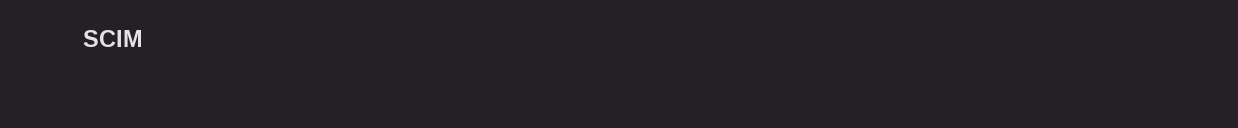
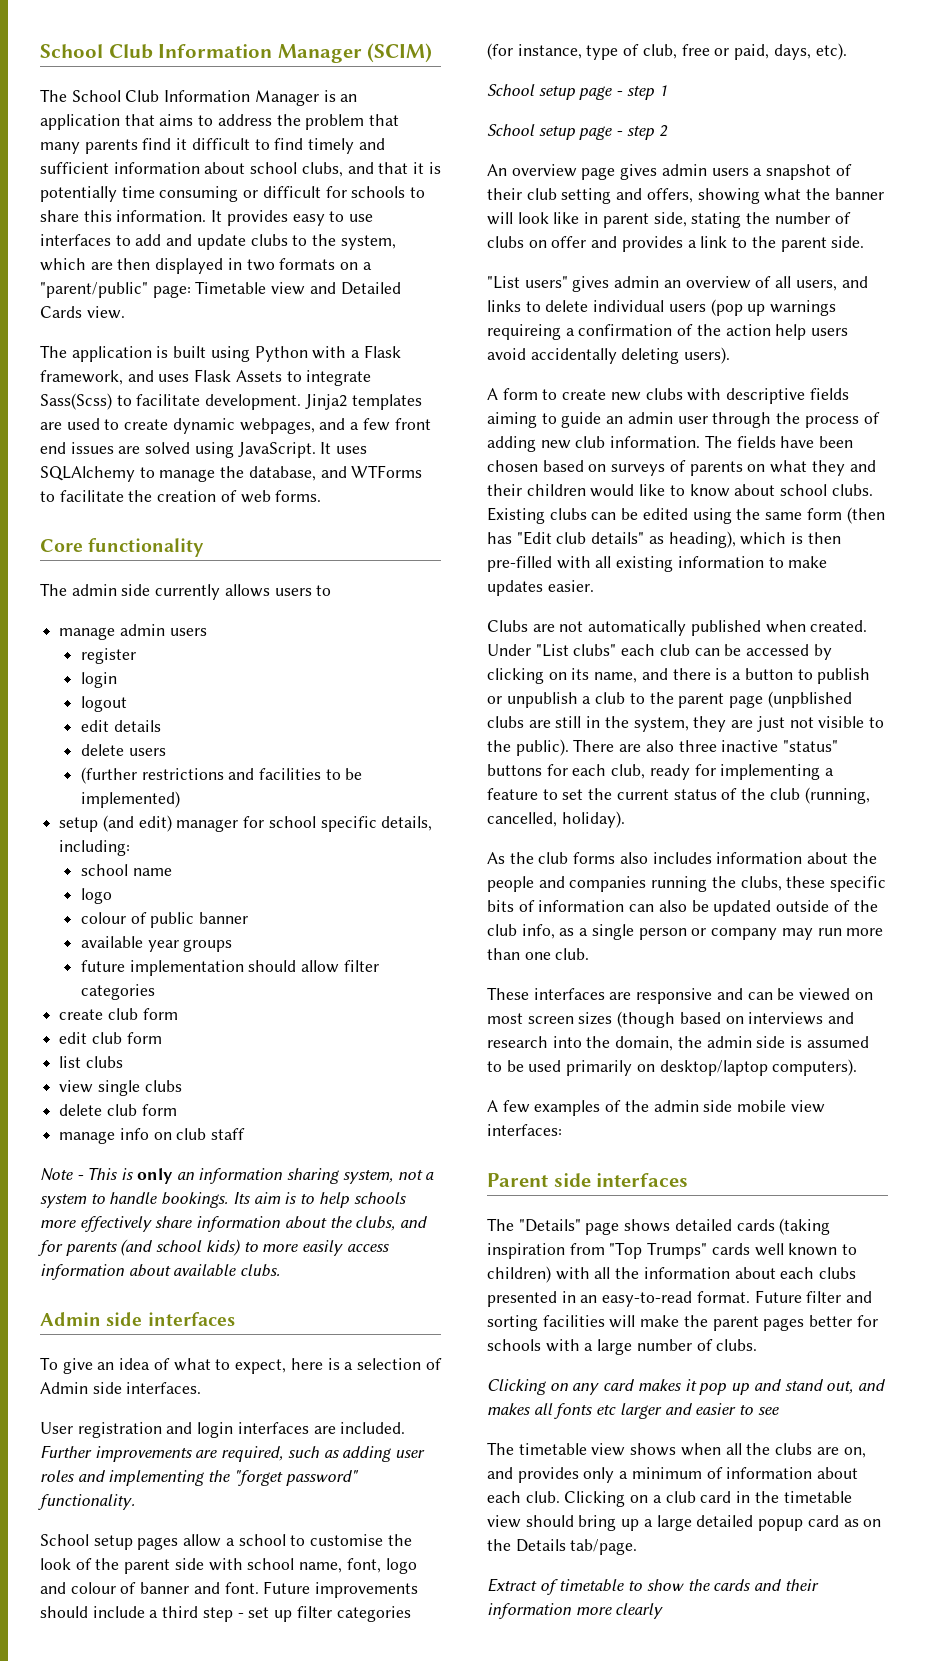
[83,30,143,47] SCIM -> [40,43,433,63] [40,89,358,106] [40,114,400,130] [40,138,385,154] [40,162,441,177] [40,186,426,202] [40,210,374,226] [40,234,396,250] [40,258,372,274] [40,281,401,298] [40,306,125,319] [40,345,401,362] [40,369,372,386] [40,393,422,410] [40,418,431,434] [40,442,368,458] [40,465,423,482] [40,490,322,503] [40,538,205,557] [40,583,332,600] [59,624,207,640] [80,648,136,664] [80,672,117,688] [80,696,127,712] [80,720,161,732] [80,744,166,756] [80,767,363,784] [80,791,180,808] [59,815,433,832] [59,840,131,856] [80,864,172,876] [80,888,112,904] [80,912,249,928] [80,936,233,952] [80,960,379,976] [80,984,155,1000] [59,1008,178,1020] [59,1032,162,1044] [59,1056,123,1068] [59,1080,182,1096] [59,1104,177,1116] [59,1128,246,1144] [40,1167,435,1184] [40,1192,406,1208] [40,1216,429,1232] [38,1239,389,1256] [40,1264,281,1280] [40,1312,235,1326] [40,1357,442,1374] [40,1382,202,1394] [40,1422,406,1438] [40,1445,426,1462] [40,1470,359,1486] [38,1494,135,1510] [40,1534,412,1550] [40,1558,417,1574] [40,1581,419,1598] [40,1606,411,1622] [487,43,847,60] [487,84,667,100] [487,124,668,140] [487,164,852,180] [487,188,884,204] [487,212,851,228] [487,236,865,252] [487,276,868,292] [487,299,837,316] [487,324,849,340] [487,347,731,364] [487,388,849,404] [487,412,880,428] [487,435,854,452] [487,460,876,476] [487,484,873,497] [487,507,885,524] [487,531,841,548] [487,556,828,572] [487,580,594,596] [487,620,868,636] [487,644,832,660] [487,668,871,684] [487,691,852,708] [487,716,884,732] [487,739,839,756] [487,764,835,780] [487,787,870,804] [487,811,625,828] [487,852,877,864] [487,876,887,892] [487,900,878,916] [487,924,884,940] [487,948,590,960] [487,987,873,1004] [487,1011,855,1028] [487,1036,869,1051] [487,1059,858,1076] [487,1100,825,1116] [487,1124,562,1136] [487,1173,689,1187] [487,1218,831,1235] [487,1242,858,1259] [487,1266,857,1283] [487,1290,873,1307] [487,1315,878,1331] [487,1339,758,1355] [487,1379,886,1395] [487,1403,779,1419] [487,1442,866,1458] [487,1467,859,1483] [487,1491,852,1507] [487,1515,882,1531] [487,1539,638,1555] [487,1578,819,1595] [487,1603,664,1619] School Club Information Manager (SCIM) // The School Club Information Manager is an application that aims to address the problem that many parents find it difficult to find timely and sufficient information about school clubs, and that it is potentially time consuming or difficult for schools to share this information. It provides easy to use interfaces to add and update clubs to the system, which are then displayed in two formats on a "parent/public" page: Timetable view and Detailed Cards view. // The application is built using Python with a Flask framework, and uses Flask Assets to integrate Sass(Scss) to facilitate development. Jinja2 templates are used to create dynamic webpages, and a few front end issues are solved using JavaScript. It uses SQLAlchemy to manage the database, and WTForms to facilitate the creation of web forms. // Core functionality // The admin side currently allows users to // manage admin users // register // login // logout // edit details // delete users // (further restrictions and facilities to be implemented) // setup (and edit) manager for school specific details, including: // school name // logo // colour of public banner // available year groups // future implementation should allow filter categories // create club form // edit club form // list clubs // view single clubs // delete club form // manage info on club staff // Note - This is only an information sharing system, not a system to handle bookings. Its aim is to help schools more effectively share information about the clubs, and for parents (and school kids) to more easily access information about available clubs. // Admin side interfaces // To give an idea of what to expect, here is a selection of Admin side interfaces. // User registration and login interfaces are included. Further improvements are required, such as adding user roles and implementing the "forget password" functionality. // School setup pages allow a school to customise the look of the parent side with school name, font, logo and colour of banner and font. Future improvements should include a third step - set up filter categories (for instance, type of club, free or paid, days, etc). // School setup page - step 1 // School setup page - step 2 // An overview page gives admin users a snapshot of their club setting and offers, showing what the banner will look like in parent side, stating the number of clubs on offer and provides a link to the parent side. // "List users" gives admin an overview of all users, and links to delete individual users (pop up warnings requireing a confirmation of the action help users avoid accidentally deleting users). // A form to create new clubs with descriptive fields aiming to guide an admin user through the process of adding new club information. The fields have been chosen based on surveys of parents on what they and their children would like to know about school clubs. Existing clubs can be edited using the same form (then has "Edit club details" as heading), which is then pre-filled with all existing information to make updates easier. // Clubs are not automatically published when created. Under "List clubs" each club can be accessed by clicking on its name, and there is a button to publish or unpublish a club to the parent page (unpblished clubs are still in the system, they are just not visible to the public). There are also three inactive "status" buttons for each club, ready for implementing a feature to set the current status of the club (running, cancelled, holiday). // As the club forms also includes information about the people and companies running the clubs, these specific bits of information can also be updated outside of the club info, as a single person or company may run more than one club. // These interfaces are responsive and can be viewed on most screen sizes (though based on interviews and research into the domain, the admin side is assumed to be used primarily on desktop/laptop computers). // A few examples of the admin side mobile view interfaces: // Parent side interfaces // The "Details" page shows detailed cards (taking inspiration from "Top Trumps" cards well known to children) with all the information about each clubs presented in an easy-to-read format. Future filter and sorting facilities will make the parent pages better for schools with a large number of clubs. // Clicking on any card makes it pop up and stand out, and makes all fonts etc larger and easier to see // The timetable view shows when all the clubs are on, and provides only a minimum of information about each club. Clicking on a club card in the timetable view should bring up a large detailed popup card as on the Details tab/page. // Extract of timetable to show the cards and their information more clearly

